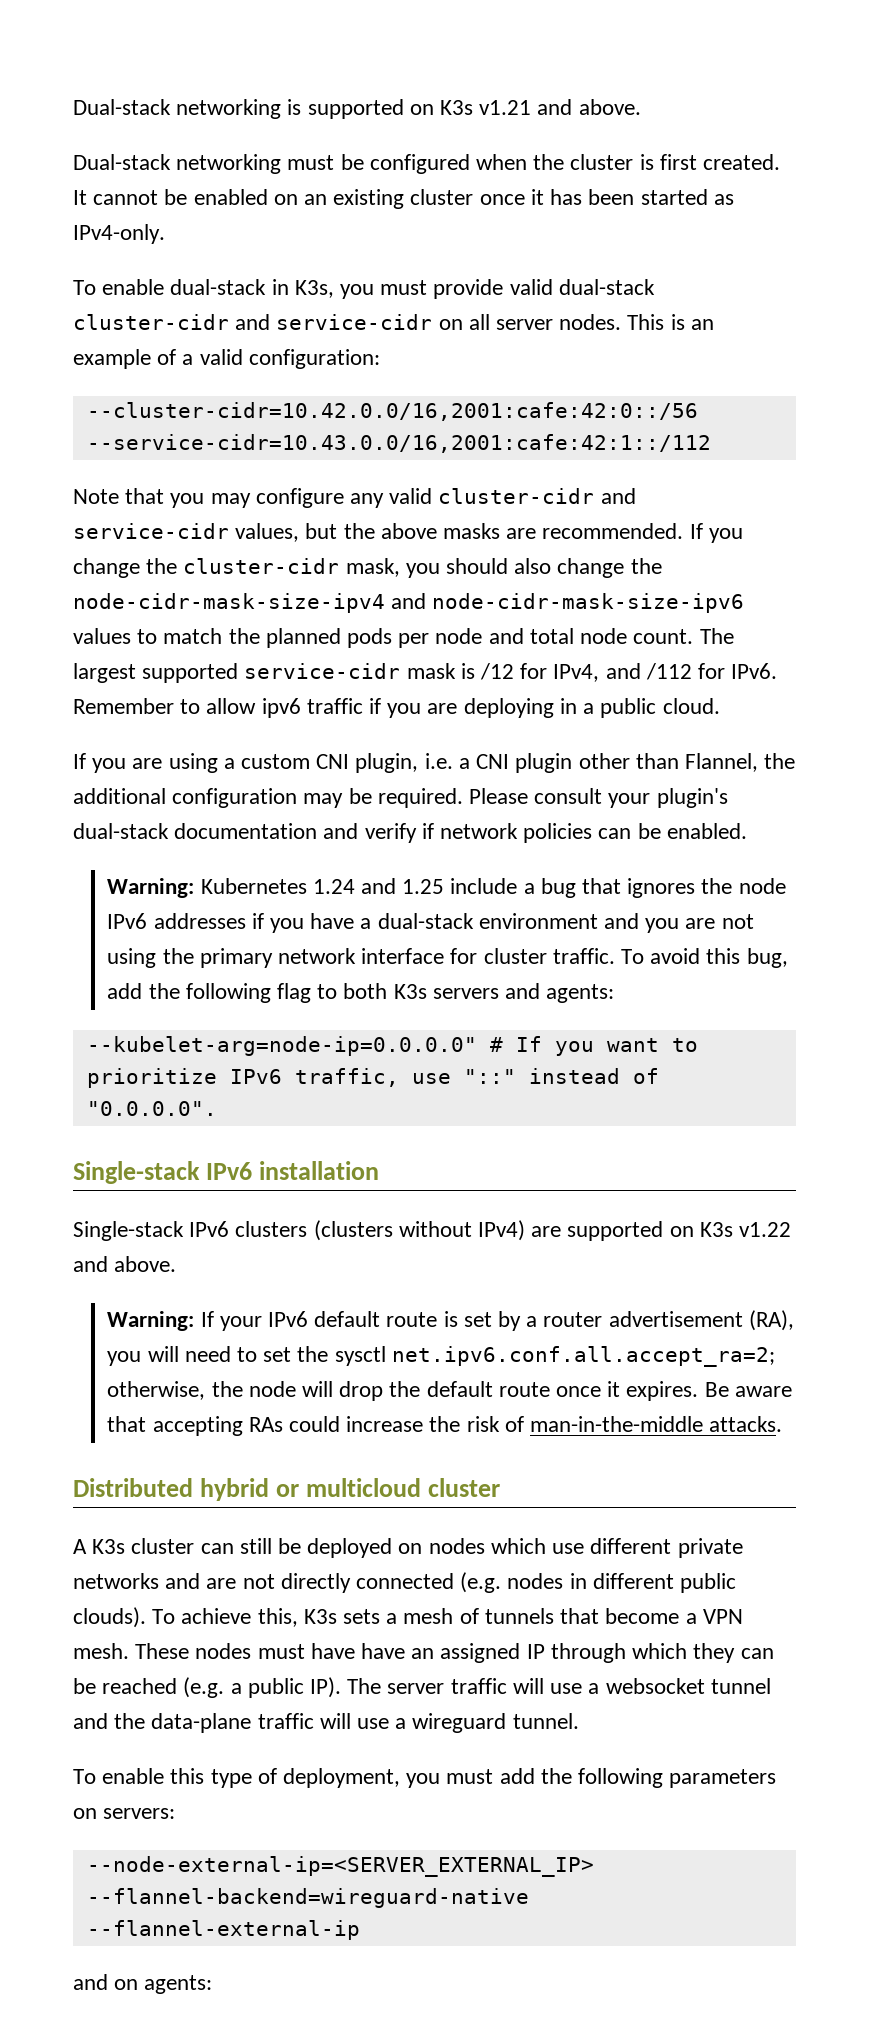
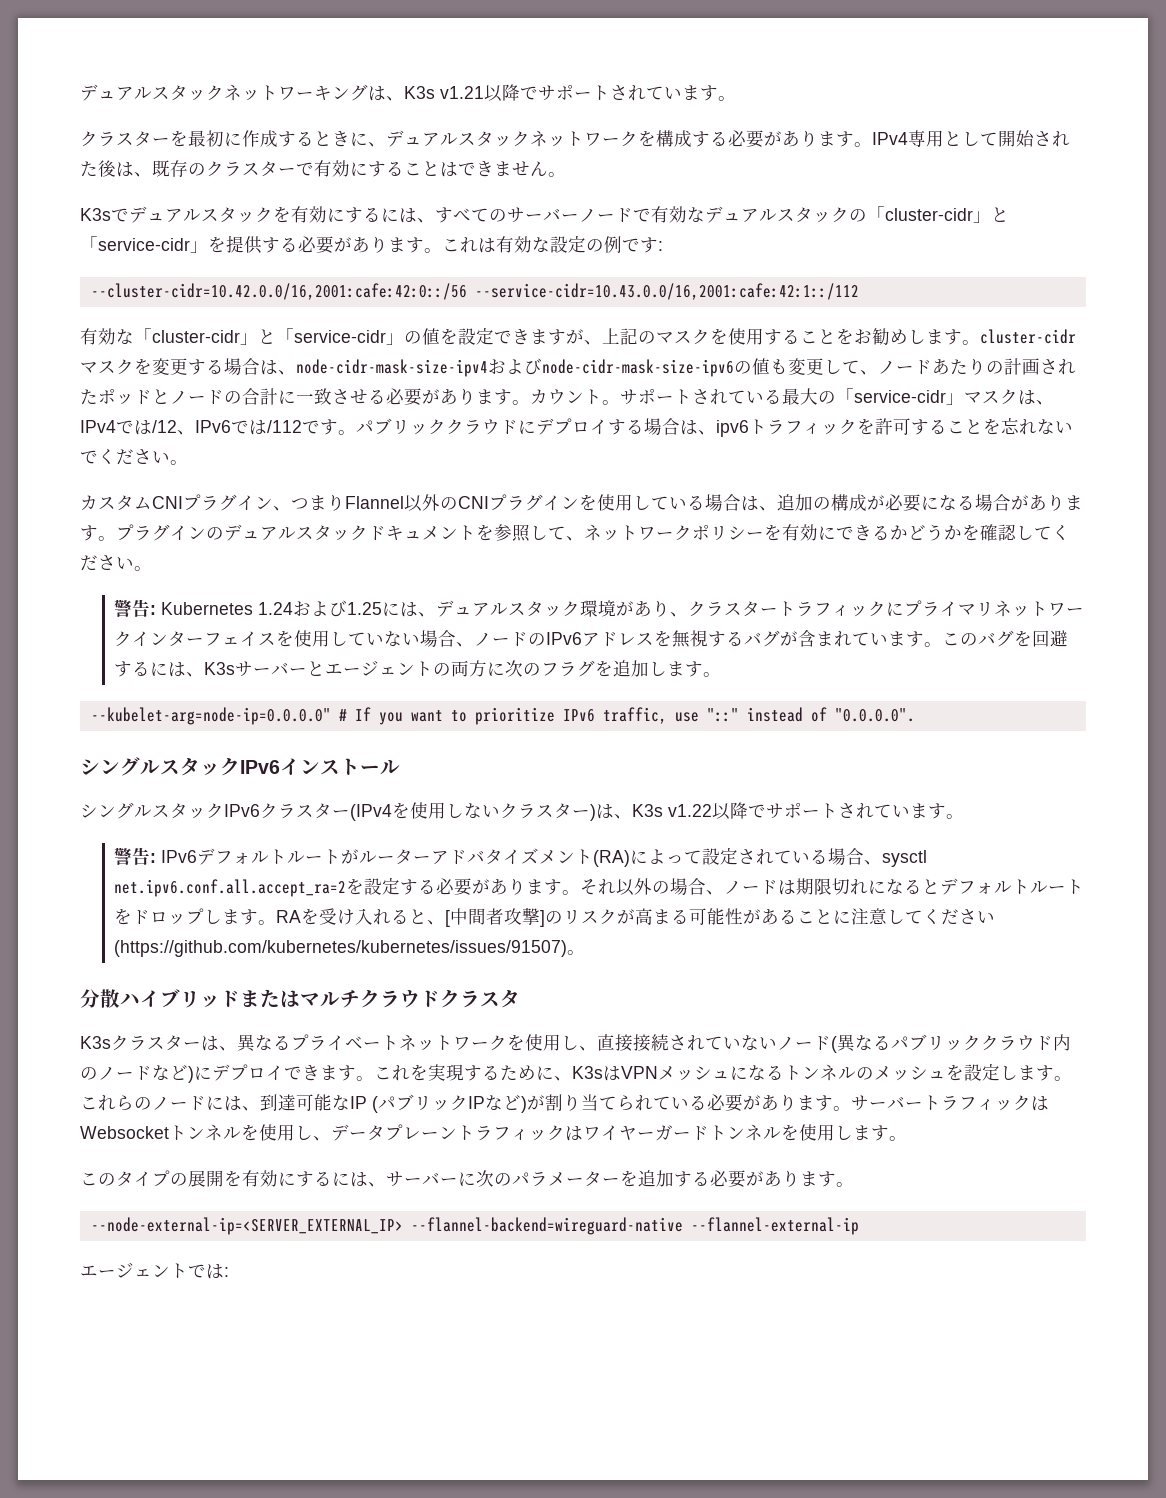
[73,99,641,119] [73,154,781,174] [73,189,734,209] [73,224,165,244] [73,279,655,299] [73,314,714,330] [73,349,380,369] [86,402,698,421] [86,434,711,453] [73,488,636,508] [73,523,743,543] [73,558,662,578] [73,593,745,613] [73,628,734,648] [73,663,778,683] [73,698,720,718] [73,753,796,773] [73,788,728,808] [73,823,747,843] [107,878,786,898] [107,913,754,933] [107,948,788,968] [107,983,615,1003] Dual-stack networking is supported on K3s v1.21 and above. // Dual-stack networking must be configured when the cluster is first created. It cannot be enabled on an existing cluster once it has been started as IPv4-only. // To enable dual-stack in K3s, you must provide valid dual-stack cluster-cidr and service-cidr on all server nodes. This is an example of a valid configuration: // --cluster-cidr=10.42.0.0/16,2001:cafe:42:0::/56 --service-cidr=10.43.0.0/16,2001:cafe:42:1::/112 // Note that you may configure any valid cluster-cidr and service-cidr values, but the above masks are recommended. If you change the cluster-cidr mask, you should also change the node-cidr-mask-size-ipv4 and node-cidr-mask-size-ipv6 values to match the planned pods per node and total node count. The largest supported service-cidr mask is /12 for IPv4, and /112 for IPv6. Remember to allow ipv6 traffic if you are deploying in a public cloud. // If you are using a custom CNI plugin, i.e. a CNI plugin other than Flannel, the additional configuration may be required. Please consult your plugin's dual-stack documentation and verify if network policies can be enabled. // Warning: Kubernetes 1.24 and 1.25 include a bug that ignores the node IPv6 addresses if you have a dual-stack environment and you are not using the primary network interface for cluster traffic. To avoid this bug, add the following flag to both K3s servers and agents: -> [80,84,736,102] [80,130,1070,148] [80,160,566,177] [80,206,1009,223] [80,235,663,254] [90,283,859,300] [80,327,1076,345] [80,358,1076,377] [80,388,1054,406] [80,417,1073,437] [80,449,188,465] [80,494,1083,512] [80,524,1070,542] [80,555,152,571] [114,599,1085,617] [114,630,1069,648] [114,660,722,677] デュアルスタックネットワーキングは、K3s v1.21以降でサポートされています。 // クラスターを最初に作成するときに、デュアルスタックネットワークを構成する必要があります。IPv4専用として開始された後は、既存のクラスターで有効にすることはできません。 // K3sでデュアルスタックを有効にするには、すべてのサーバーノードで有効なデュアルスタックの「cluster-cidr」と「service-cidr」を提供する必要があります。これは有効な設定の例です: // --cluster-cidr=10.42.0.0/16,2001:cafe:42:0::/56 --service-cidr=10.43.0.0/16,2001:cafe:42:1::/112 // 有効な「cluster-cidr」と「service-cidr」の値を設定できますが、上記のマスクを使用することをお勧めします。cluster-cidrマスクを変更する場合は、node-cidr-mask-size-ipv4およびnode-cidr-mask-size-ipv6の値も変更して、ノードあたりの計画されたポッドとノードの合計に一致させる必要があります。カウント。サポートされている最大の「service-cidr」マスクは、IPv4では/12、IPv6では/112です。パブリッククラウドにデプロイする場合は、ipv6トラフィックを許可することを忘れないでください。 // カスタムCNIプラグイン、つまりFlannel以外のCNIプラグインを使用している場合は、追加の構成が必要になる場合があります。プラグインのデュアルスタックドキュメントを参照して、ネットワークポリシーを有効にできるかどうかを確認してください。 // 警告: Kubernetes 1.24および1.25には、デュアルスタック環境があり、クラスタートラフィックにプライマリネットワークインターフェイスを使用していない場合、ノードのIPv6アドレスを無視するバグが含まれています。このバグを回避するには、K3sサーバーとエージェントの両方に次のフラグを追加します。
[73,1161,379,1184] [73,1220,792,1241] [73,1256,177,1272] [107,1310,794,1331] [107,1346,775,1367] [107,1381,792,1401] [107,1416,783,1436] [73,1478,500,1501] [73,1538,743,1558] [73,1572,737,1593] [73,1607,743,1628] [73,1643,774,1663] [73,1677,771,1698] [73,1713,579,1733] [73,1768,777,1788] [73,1808,176,1819] [86,1856,594,1877] [86,1888,529,1908] [86,1920,360,1940] [73,1974,213,1994] Single-stack IPv6 installation // Single-stack IPv6 clusters (clusters without IPv4) are supported on K3s v1.22 and above. // Warning: If your IPv6 default route is set by a router advertisement (RA), you will need to set the sysctl net.ipv6.conf.all.accept_ra=2; otherwise, the node will drop the default route once it expires. Be aware that accepting RAs could increase the risk of man-in-the-middle attacks. // Distributed hybrid or multicloud cluster // A K3s cluster can still be deployed on nodes which use different private networks and are not directly connected (e.g. nodes in different public clouds). To achieve this, K3s sets a mesh of tunnels that become a VPN mesh. These nodes must have have an assigned IP through which they can be reached (e.g. a public IP). The server traffic will use a websocket tunnel and the data-plane traffic will use a wireguard tunnel. // To enable this type of deployment, you must add the following parameters on servers: // --node-external-ip=<SERVER_EXTERNAL_IP> --flannel-backend=wireguard-native --flannel-external-ip // and on agents: -> [80,757,400,776] [80,802,964,821] [114,847,928,867] [114,877,1085,897] [114,907,996,927] [114,940,586,957] [80,989,520,1008] [80,1034,1071,1053] [80,1063,1072,1083] [80,1094,1049,1113] [80,1124,907,1141] [80,1170,854,1188] [90,1217,859,1235] [80,1262,229,1279] シングルスタックIPv6インストール // シングルスタックIPv6クラスター(IPv4を使用しないクラスター)は、K3s v1.22以降でサポートされています。 // 警告: IPv6デフォルトルートがルーターアドバタイズメント(RA)によって設定されている場合、sysctl net.ipv6.conf.all.accept_ra=2を設定する必要があります。それ以外の場合、ノードは期限切れになるとデフォルトルートをドロップします。RAを受け入れると、[中間者攻撃]のリスクが高まる可能性があることに注意してください(https://github.com/kubernetes/kubernetes/issues/91507)。 // 分散ハイブリッドまたはマルチクラウドクラスタ // K3sクラスターは、異なるプライベートネットワークを使用し、直接接続されていないノード(異なるパブリッククラウド内のノードなど)にデプロイできます。これを実現するために、K3sはVPNメッシュになるトンネルのメッシュを設定します。これらのノードには、到達可能なIP (パブリックIPなど)が割り当てられている必要があります。サーバートラフィックはWebsocketトンネルを使用し、データプレーントラフィックはワイヤーガードトンネルを使用します。 // このタイプの展開を有効にするには、サーバーに次のパラメーターを追加する必要があります。 // --node-external-ip=<SERVER_EXTERNAL_IP> --flannel-backend=wireguard-native --flannel-external-ip // エージェントでは:

